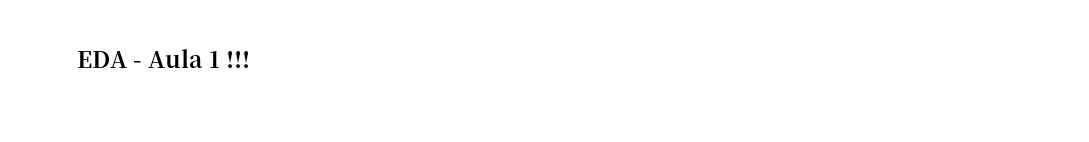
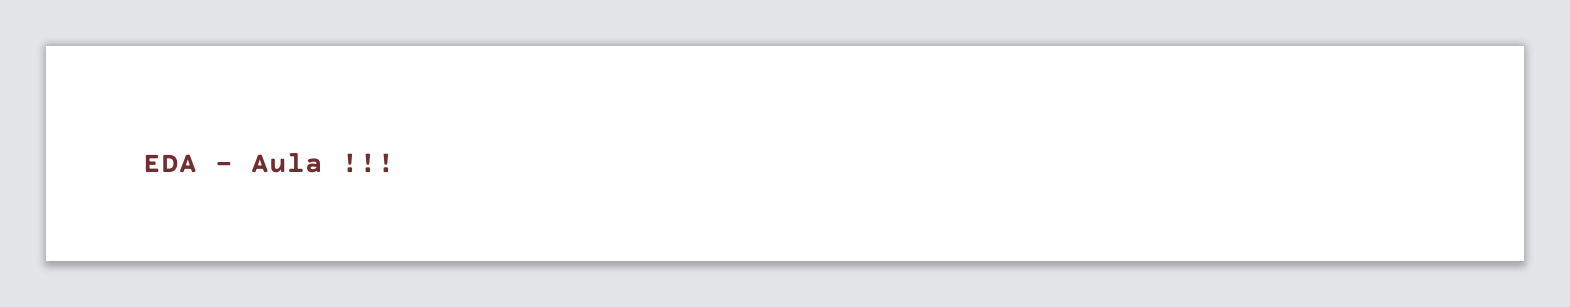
[208,51,220,68] 1 -> (323, 163) none

